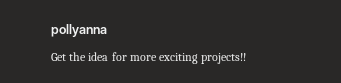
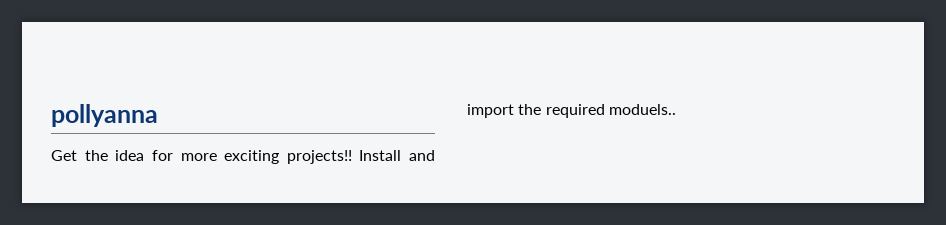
(247, 58) none -> [359,150,435,161] [467,104,676,118] Install and import the required moduels..

